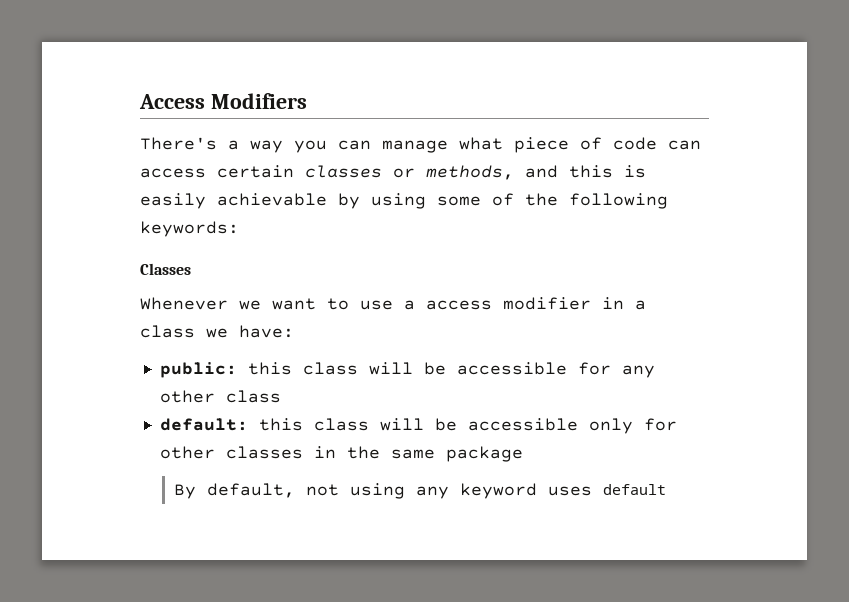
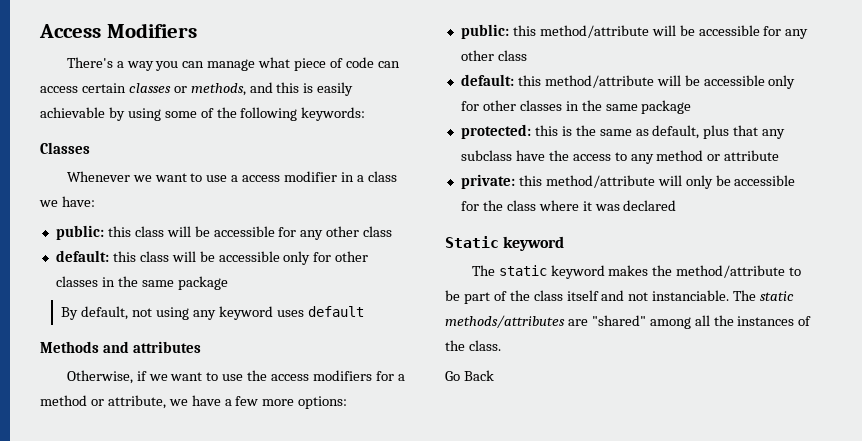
(667, 489) none -> [40,341,201,353] [66,370,405,384] [40,395,348,409] [460,24,809,39] [460,50,527,61] [460,74,796,89] [460,100,692,114] [460,124,786,139] [460,150,780,164] [460,174,796,189] [460,200,677,211] [445,236,565,251] [471,265,802,279] [445,290,795,304] [445,315,812,329] [445,340,501,351] [445,370,494,381] // Methods and attributes // Otherwise, if we want to use the access modifiers for a method or attribute, we have a few more options: // public: this method/attribute will be accessible for any other class // default: this method/attribute will be accessible only for other classes in the same package // protected: this is the same as default, plus that any subclass have the access to any method or attribute // private: this method/attribute will only be accessible for the class where it was declared // Static keyword // The static keyword makes the method/attribute to be part of the class itself and not instanciable. The static methods/attributes are "shared" among all the instances of the class. // Go Back

